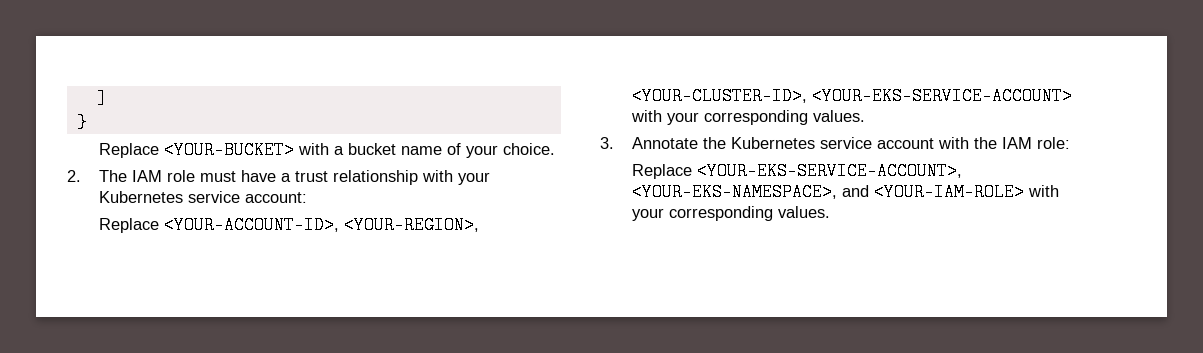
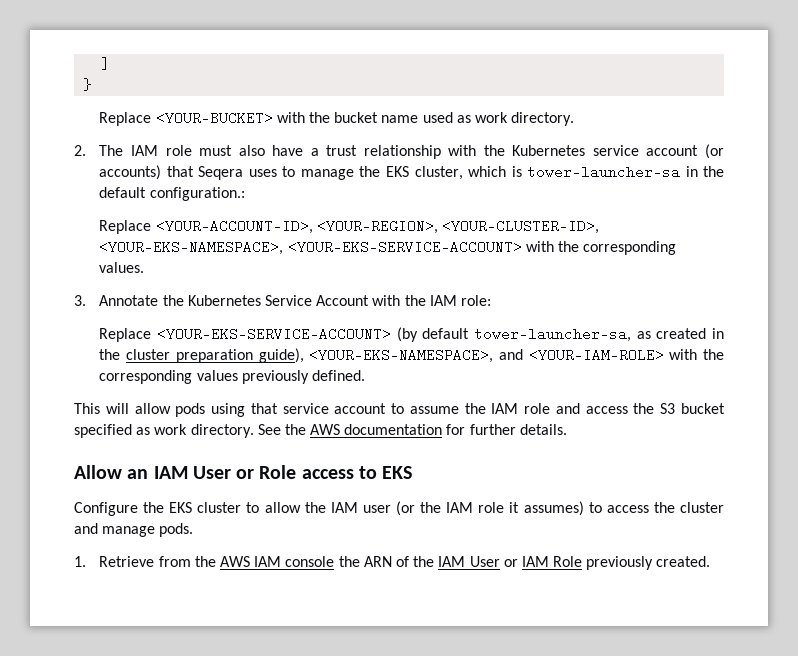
[333,146,344,155] a -> [309,112,331,123] the
[446,143,555,158] of your choice. -> [422,112,575,126] used as work directory.
(236, 176) none -> [238,145,265,156] also
[457,172,490,185] [98,191,307,203] your Kubernetes service account: -> [483,144,724,159] [99,165,725,180] [99,187,245,201] the Kubernetes service account (or accounts) that Seqera uses to manage the EKS cluster, which is tower-launcher-sa in the default configuration.:
(807, 96) none -> [99,240,284,255] <YOUR-EKS-NAMESPACE>,
[666,112,699,125] your -> [558,241,580,252] the
[819,137,934,149] service account -> [265,295,370,306] Service Account
[696,162,962,180] [631,183,1059,201] [631,206,830,221] <YOUR-EKS-SERVICE-ACCOUNT>, <YOUR-EKS-NAMESPACE>, and <YOUR-IAM-ROLE> with your corresponding values. -> [157,327,724,342] [99,348,724,363] [99,370,366,384] [74,403,725,417] [74,424,567,438] [74,465,413,479] [74,501,724,516] [74,523,194,537] [74,556,711,570] <YOUR-EKS-SERVICE-ACCOUNT> (by default tower-launcher-sa, as created in the cluster preparation guide), <YOUR-EKS-NAMESPACE>, and <YOUR-IAM-ROLE> with the corresponding values previously defined. // This will allow pods using that service account to assume the IAM role and access the S3 bucket specified as work directory. See the AWS documentation for further details. // Allow an IAM User or Role access to EKS // Configure the EKS cluster to allow the IAM user (or the IAM role it assumes) to access the cluster and manage pods. // 1. Retrieve from the AWS IAM console the ARN of the IAM User or IAM Role previously created.

